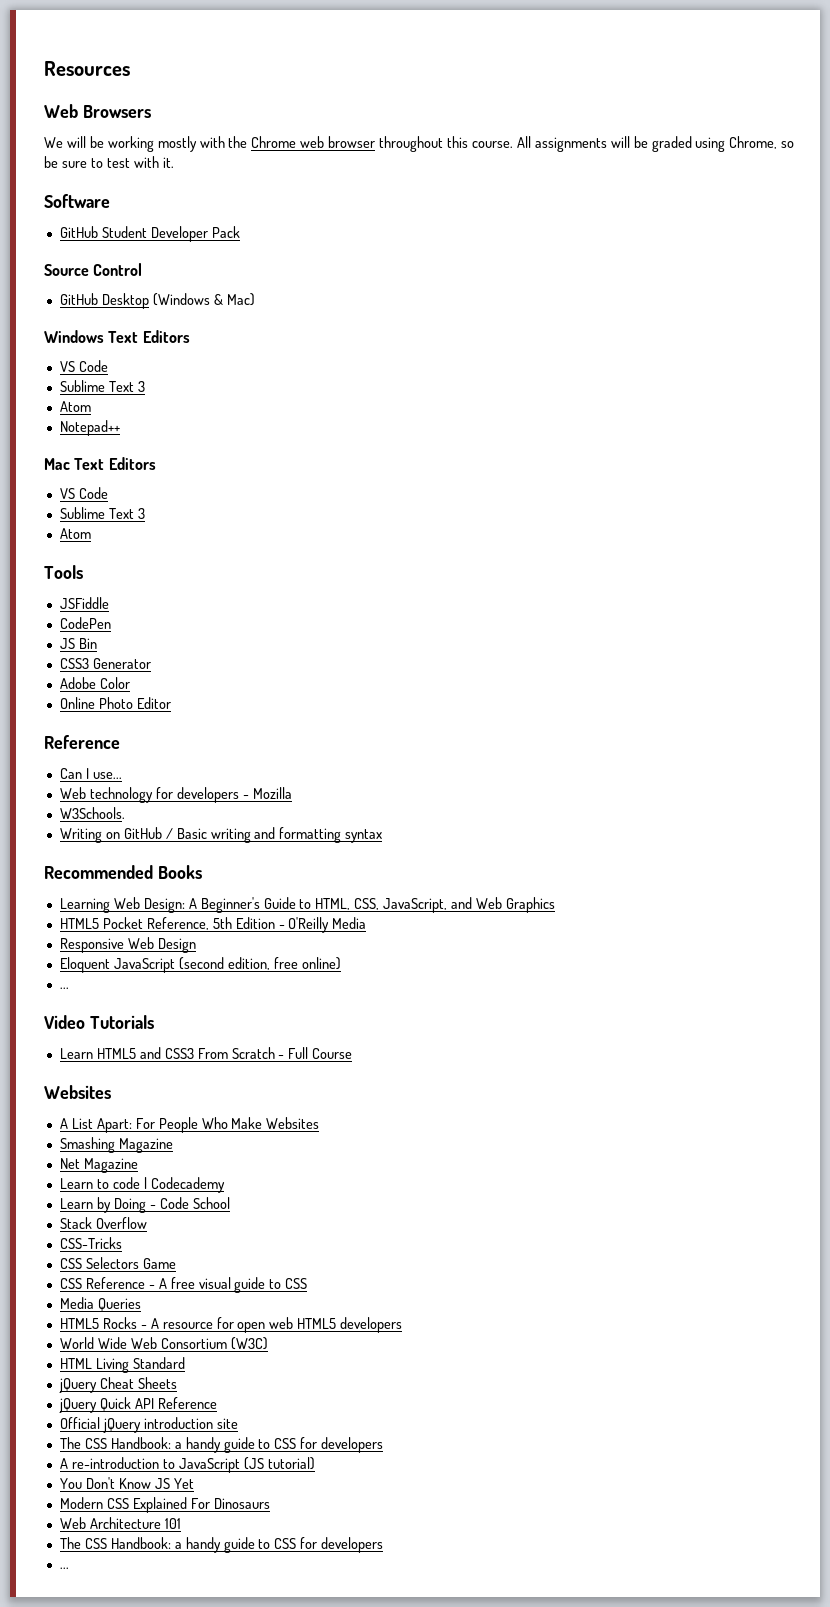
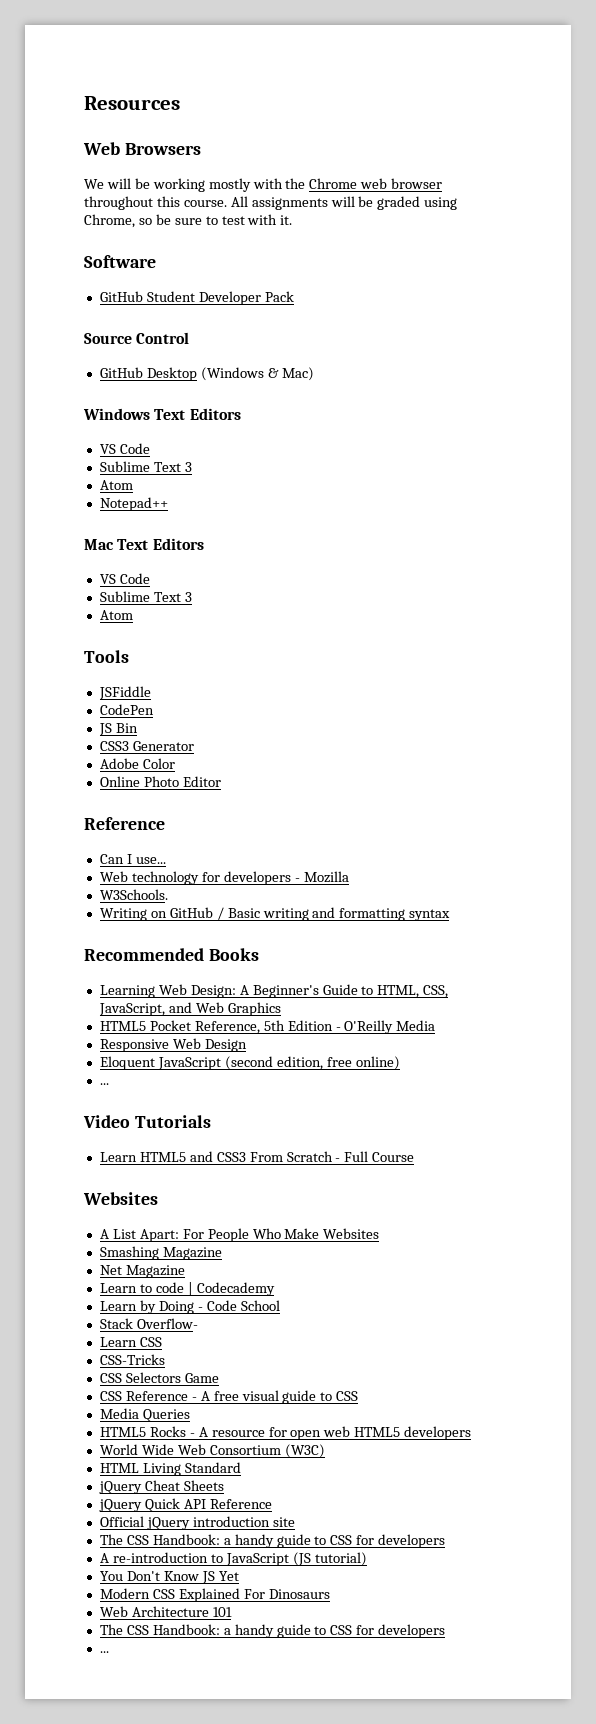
[95,1217,147,1229] Overflow -> [136,1318,198,1329] [99,1337,162,1347] Overflow- // Learn CSS

